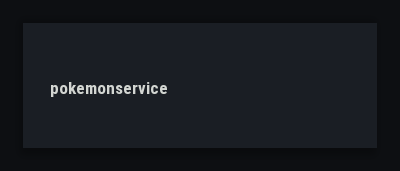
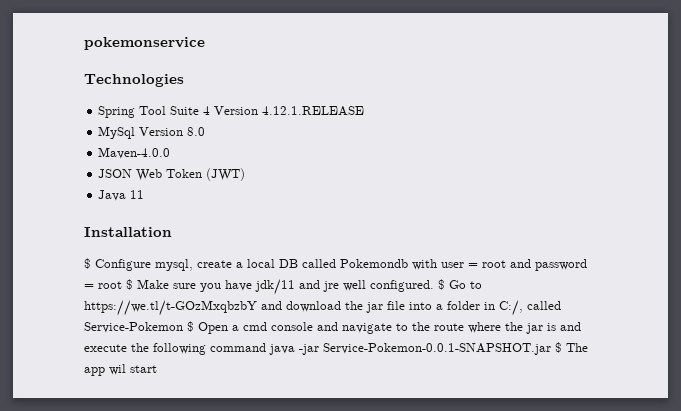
(168, 89) none -> [84,74,184,87] [98,106,365,118] [98,126,206,139] [98,147,171,159] [98,168,246,181] [98,190,145,201] [84,227,172,237] [84,258,587,271] [84,279,482,295] [84,300,561,316] [84,321,581,334] [84,342,588,355] [84,364,157,376] // Technologies // Spring Tool Suite 4 Version 4.12.1.RELEASE // MySql Version 8.0 // Maven-4.0.0 // JSON Web Token (JWT) // Java 11 // Installation // $ Configure mysql, create a local DB called Pokemondb with user = root and password = root $ Make sure you have jdk/11 and jre well configured. $ Go to https://we.tl/t-GOzMxqbzbY and download the jar file into a folder in C:/, called Service-Pokemon $ Open a cmd console and navigate to the route where the jar is and execute the following command java -jar Service-Pokemon-0.0.1-SNAPSHOT.jar $ The app wil start

